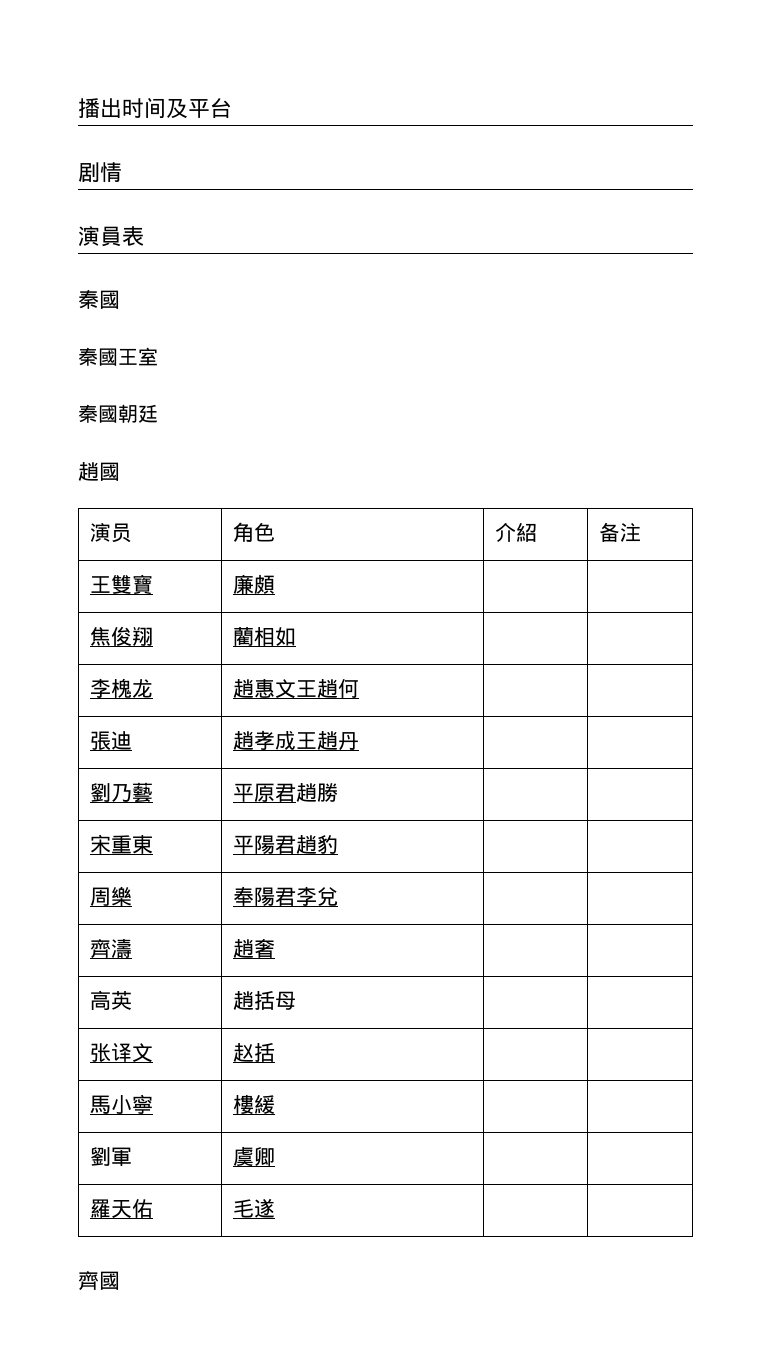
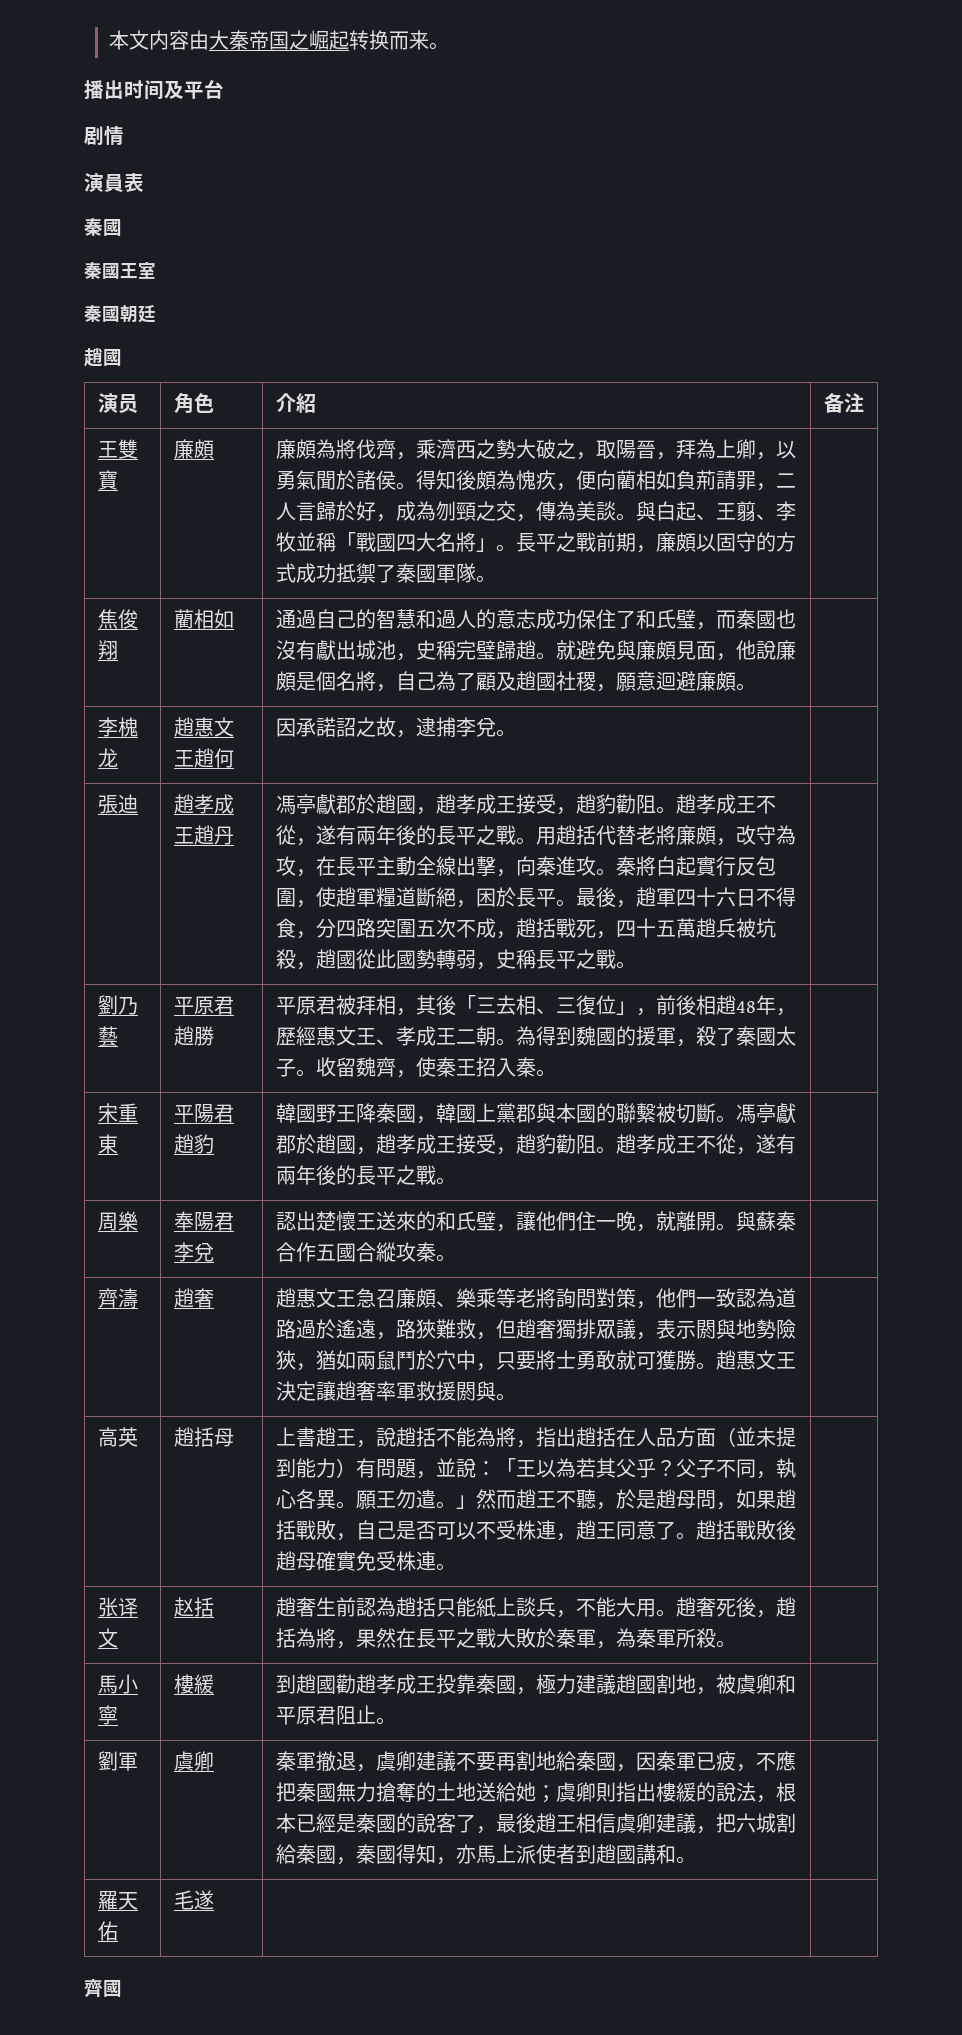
(78, 108) none -> [108,30,449,50] 本文内容由大秦帝国之崛起转换而来。 //
[90,626,154,646] [233,627,297,646] | // 焦俊翔 | 藺相如 | -> [275,439,796,460] [275,470,796,491] [275,501,796,522] [275,532,796,553] [275,563,496,583] [97,609,138,629] [97,640,118,660] [173,609,234,629] [275,609,796,630] [275,640,796,661] [275,671,756,692] 廉頗為將伐齊，乘濟西之勢大破之，取陽晉，拜為上卿，以勇氣聞於諸侯。得知後頗為愧疚，便向藺相如負荊請罪，二人言歸於好，成為刎頸之交，傳為美談。與白起、王翦、李牧並稱「戰國四大名將」。長平之戰前期，廉頗以固守的方式成功抵禦了秦國軍隊。 | // 焦俊翔 | 藺相如 | 通過自己的智慧和過人的意志成功保住了和氏璧，而秦國也沒有獻出城池，史稱完璧歸趙。就避免與廉頗見面，他說廉頗是個名將，自己為了顧及趙國社稷，願意迴避廉頗。
[90,731,133,750] [233,730,360,751] [90,782,154,803] [233,783,339,803] [90,834,154,854] [233,835,339,855] [90,886,133,906] [233,886,339,907] [90,938,133,959] [233,938,276,959] [90,990,133,1010] [233,991,297,1011] [90,1043,154,1063] [233,1043,276,1063] [90,1094,154,1114] [233,1094,276,1115] [90,1147,133,1166] [233,1146,276,1166] | // 張迪 | 趙孝成王趙丹 | | // 劉乃藝 | 平原君趙勝 | | // 宋重東 | 平陽君趙豹 | | // 周樂 | 奉陽君李兌 | | // 齊濤 | 趙奢 | | // 高英 | 趙括母 | | // 张译文 | 赵括 | | // 馬小寧 | 樓緩 | | // 劉軍 | 虞卿 | -> [275,717,516,738] [97,794,138,814] [173,794,234,814] [173,825,234,845] [275,794,776,815] [275,825,796,846] [275,856,776,877] [275,887,796,908] [275,918,776,939] [275,949,636,970] [97,995,138,1015] [97,1026,118,1047] [173,996,234,1015] [173,1026,214,1046] [275,995,796,1016] [275,1026,796,1047] [275,1057,556,1078] [97,1103,138,1123] [97,1134,118,1154] [173,1103,234,1123] [173,1134,214,1154] [275,1103,796,1124] [275,1134,796,1155] [275,1165,456,1185] [97,1211,138,1231] [173,1211,234,1231] [173,1242,214,1262] [275,1211,796,1232] [275,1242,456,1262] [97,1288,138,1308] [173,1288,214,1308] [275,1288,796,1309] [275,1319,796,1340] [275,1350,796,1371] [275,1381,516,1401] [97,1427,138,1447] [173,1427,234,1447] [275,1427,796,1448] [275,1458,796,1479] [275,1489,796,1510] [275,1520,796,1541] [275,1551,456,1571] [97,1597,138,1617] [97,1628,118,1648] [173,1597,214,1617] [275,1597,796,1618] [275,1628,736,1649] [97,1674,138,1694] [97,1705,118,1725] [173,1674,214,1694] [275,1674,796,1695] [275,1705,396,1725] [97,1751,138,1771] [173,1751,214,1771] [275,1751,796,1772] [275,1782,796,1803] [275,1813,796,1834] [275,1844,696,1865] 因承諾詔之故，逮捕李兌。 | // 張迪 | 趙孝成王趙丹 | 馮亭獻郡於趙國，趙孝成王接受，趙豹勸阻。趙孝成王不從，遂有兩年後的長平之戰。用趙括代替老將廉頗，改守為攻，在長平主動全線出擊，向秦進攻。秦將白起實行反包圍，使趙軍糧道斷絕，困於長平。最後，趙軍四十六日不得食，分四路突圍五次不成，趙括戰死，四十五萬趙兵被坑殺，趙國從此國勢轉弱，史稱長平之戰。 | // 劉乃藝 | 平原君趙勝 | 平原君被拜相，其後「三去相、三復位」，前後相趙48年，歷經惠文王、孝成王二朝。為得到魏國的援軍，殺了秦國太子。收留魏齊，使秦王招入秦。 | // 宋重東 | 平陽君趙豹 | 韓國野王降秦國，韓國上黨郡與本國的聯繫被切斷。馮亭獻郡於趙國，趙孝成王接受，趙豹勸阻。趙孝成王不從，遂有兩年後的長平之戰。 | // 周樂 | 奉陽君李兌 | 認出楚懷王送來的和氏璧，讓他們住一晚，就離開。與蘇秦合作五國合縱攻秦。 | // 齊濤 | 趙奢 | 趙惠文王急召廉頗、樂乘等老將詢問對策，他們一致認為道路過於遙遠，路狹難救，但趙奢獨排眾議，表示閼與地勢險狹，猶如兩鼠鬥於穴中，只要將士勇敢就可獲勝。趙惠文王決定讓趙奢率軍救援閼與。 | // 高英 | 趙括母 | 上書趙王，說趙括不能為將，指出趙括在人品方面（並未提到能力）有問題，並說：「王以為若其父乎？父子不同，執心各異。願王勿遣。」然而趙王不聽，於是趙母問，如果趙括戰敗，自己是否可以不受株連，趙王同意了。趙括戰敗後趙母確實免受株連。 | // 张译文 | 赵括 | 趙奢生前認為趙括只能紙上談兵，不能大用。趙奢死後，趙括為將，果然在長平之戰大敗於秦軍，為秦軍所殺。 | // 馬小寧 | 樓緩 | 到趙國勸趙孝成王投靠秦國，極力建議趙國割地，被虞卿和平原君阻止。 | // 劉軍 | 虞卿 | 秦軍撤退，虞卿建議不要再割地給秦國，因秦軍已疲，不應把秦國無力搶奪的土地送給她；虞卿則指出樓緩的說法，根本已經是秦國的說客了，最後趙王相信虞卿建議，把六城割給秦國，秦國得知，亦馬上派使者到趙國講和。

